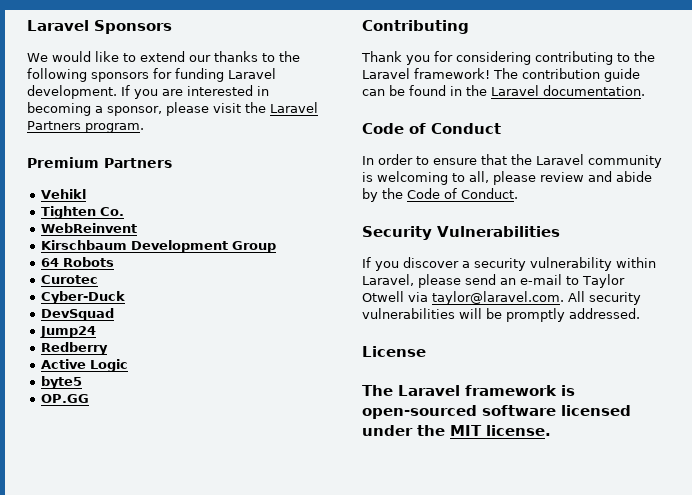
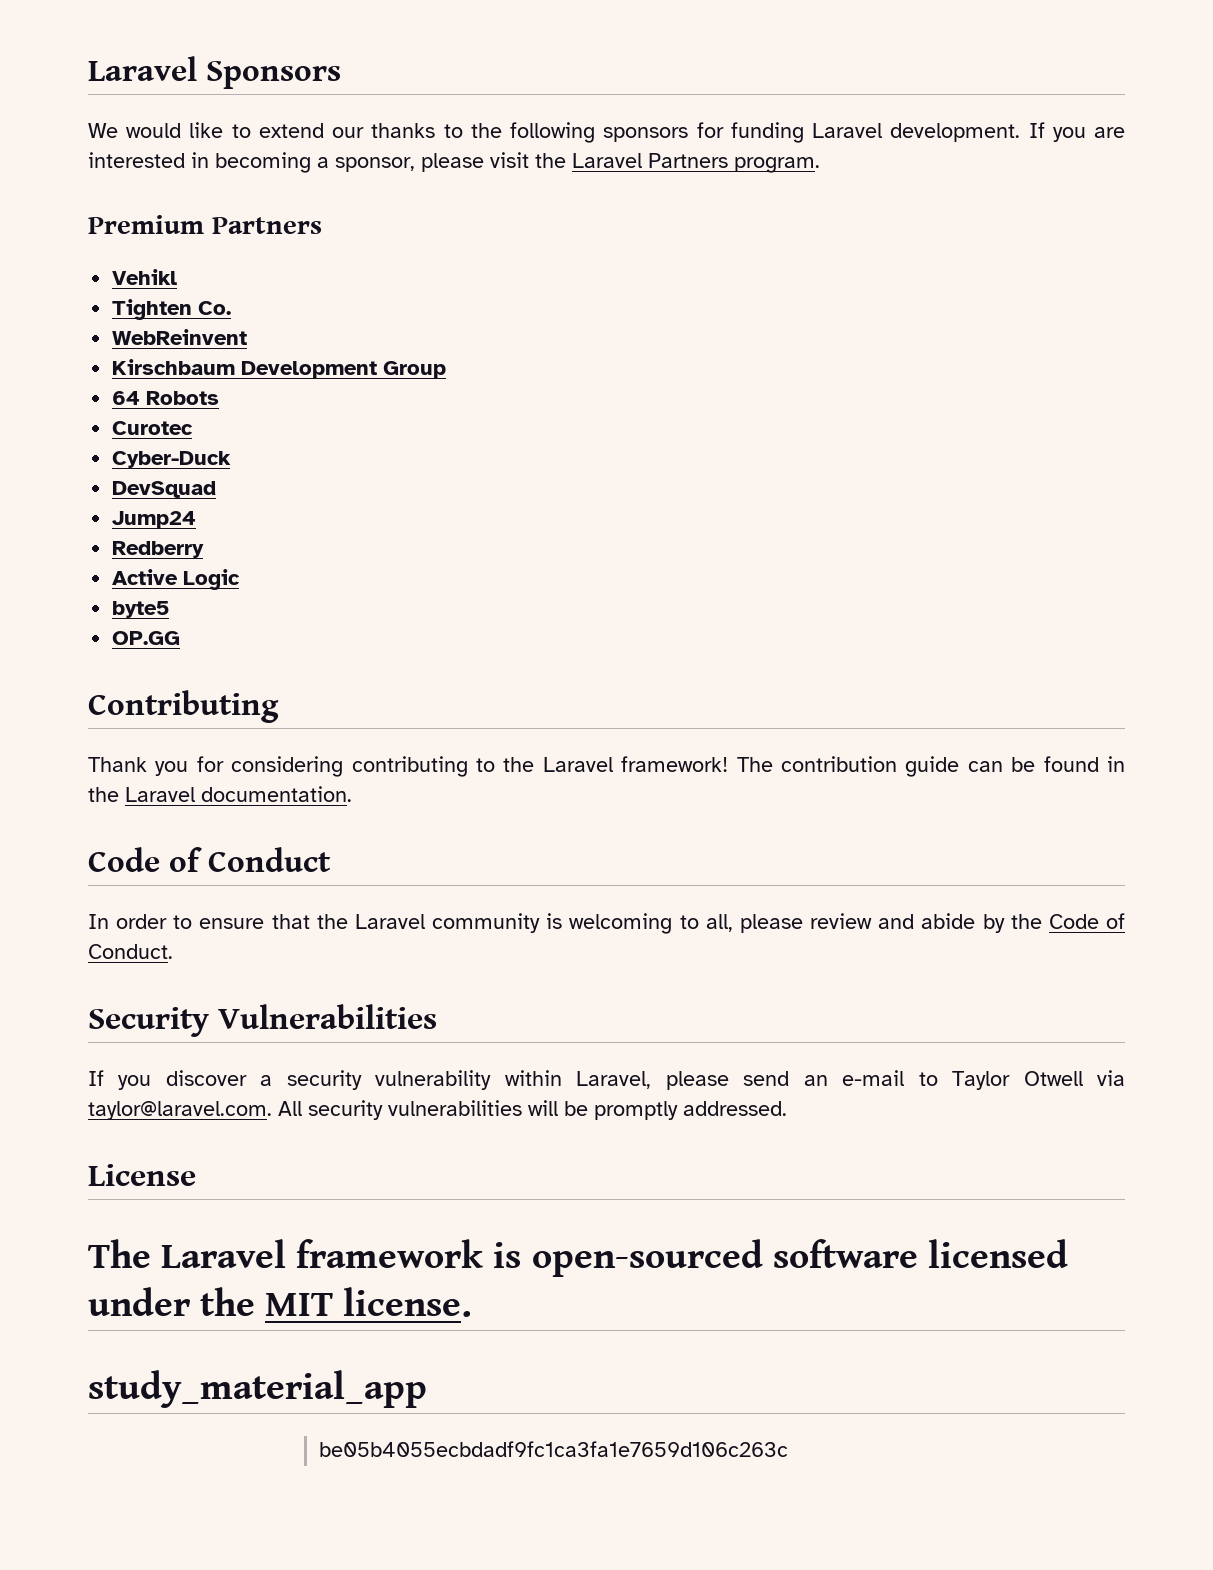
(551, 430) none -> [88,1370,427,1408] [319,1441,789,1457] // study_material_app // be05b4055ecbdadf9fc1ca3fa1e7659d106c263c

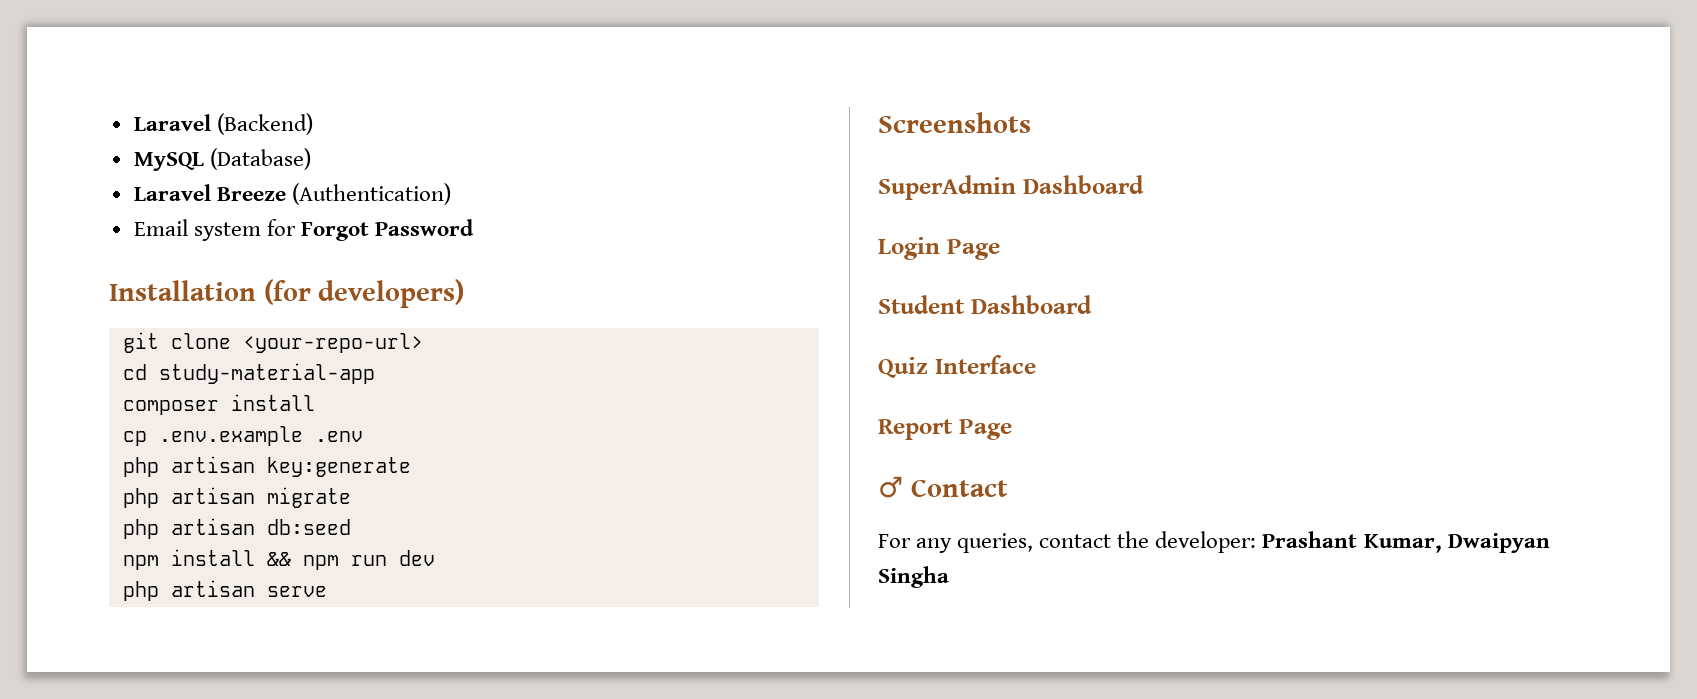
[88,56,341,89] [88,122,1125,143] [88,152,820,173] [88,215,322,234] [112,269,178,285] [112,299,232,320] [112,329,248,345] [112,359,447,378] [112,391,220,405] [112,421,194,435] [112,451,232,468] [112,481,217,498] [112,511,197,528] [112,541,205,558] [112,569,241,590] [112,601,170,618] [112,631,181,645] [88,690,279,723] [88,756,1125,777] [88,786,352,802] [88,847,331,872] [88,913,1125,934] [88,944,173,959] [88,1004,437,1037] [88,1070,1126,1090] [88,1100,787,1120] [88,1164,196,1186] [88,1239,1068,1277] [88,1287,473,1317] [88,1370,427,1408] [319,1441,789,1457] Laravel Sponsors // We would like to extend our thanks to the following sponsors for funding Laravel development. If you are interested in becoming a sponsor, please visit the Laravel Partners program. // Premium Partners // Vehikl // Tighten Co. // WebReinvent // Kirschbaum Development Group // 64 Robots // Curotec // Cyber-Duck // DevSquad // Jump24 // Redberry // Active Logic // byte5 // OP.GG // Contributing // Thank you for considering contributing to the Laravel framework! The contribution guide can be found in the Laravel documentation. // Code of Conduct // In order to ensure that the Laravel community is welcoming to all, please review and abide by the Code of Conduct. // Security Vulnerabilities // If you discover a security vulnerability within Laravel, please send an e-mail to Taylor Otwell via taylor@laravel.com. All security vulnerabilities will be promptly addressed. // License // The Laravel framework is open-sourced software licensed under the MIT license. // study_material_app // be05b4055ecbdadf9fc1ca3fa1e7659d106c263c -> [133,113,313,135] [133,148,311,171] [133,183,451,205] [133,219,475,241] [109,279,465,308] [122,332,423,353] [122,363,375,384] [122,394,315,415] [122,426,363,446] [122,456,411,477] [122,487,351,508] [122,518,351,539] [122,549,435,570] [122,580,327,601] [878,112,1031,133] [878,175,1144,200] [878,237,1000,260] [878,295,1092,314] [878,355,1036,378] [878,419,1012,440] [878,476,1008,498] [878,531,1550,553] [878,566,949,588] Laravel (Backend) // MySQL (Database) // Laravel Breeze (Authentication) // Email system for Forgot Password // Installation (for developers) // git clone <your-repo-url> // cd study-material-app // composer install // cp .env.example .env // php artisan key:generate // php artisan migrate // php artisan db:seed // npm install && npm run dev // php artisan serve // Screenshots // SuperAdmin Dashboard // Login Page // Student Dashboard // Quiz Interface // Report Page // ♂ Contact // For any queries, contact the developer: Prashant Kumar, Dwaipyan Singha

